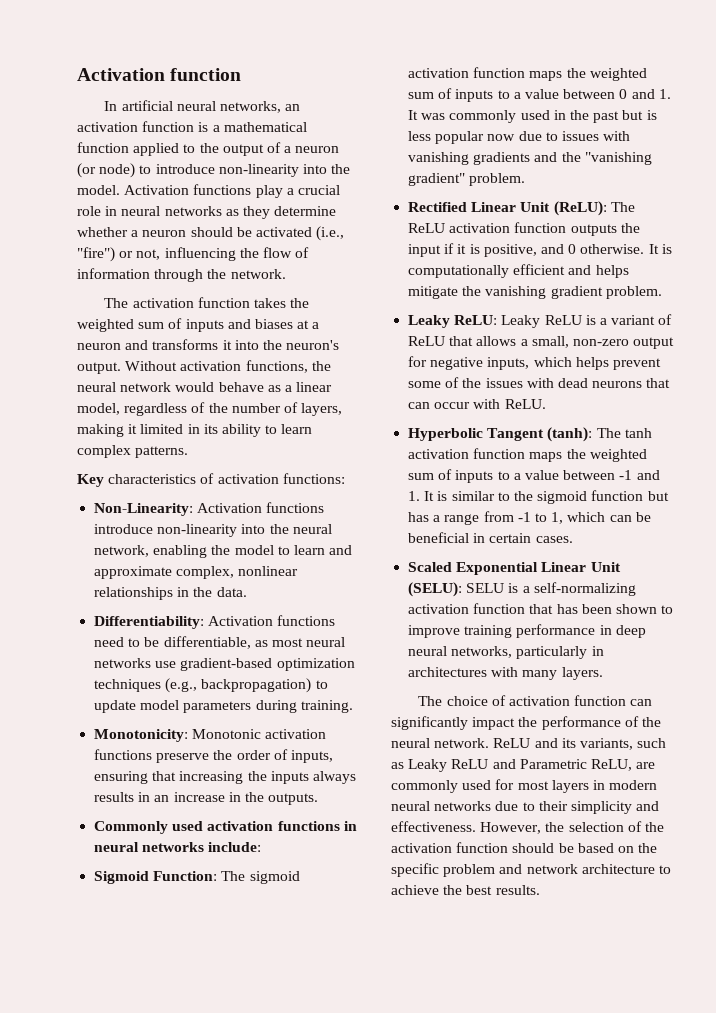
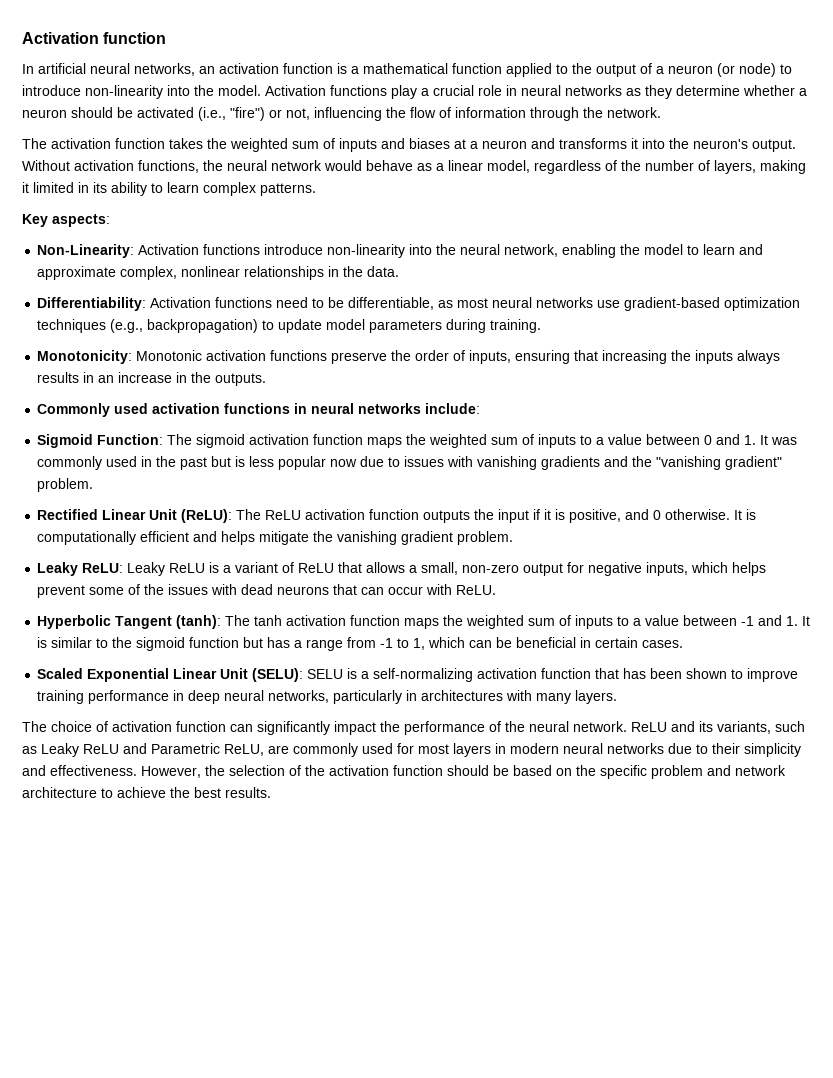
[108,473,345,484] characteristics of activation functions: -> [52,214,110,227] aspects:

